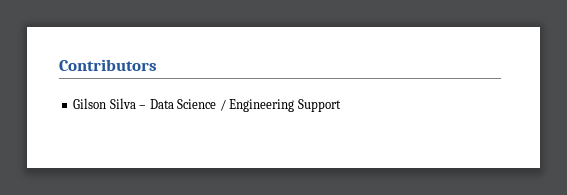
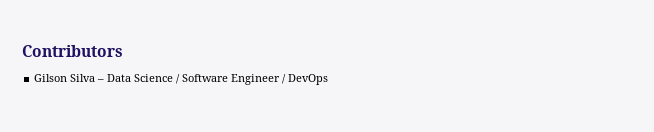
[229,99,341,112] Engineering Support -> [182,74,329,85] Software Engineer / DevOps

